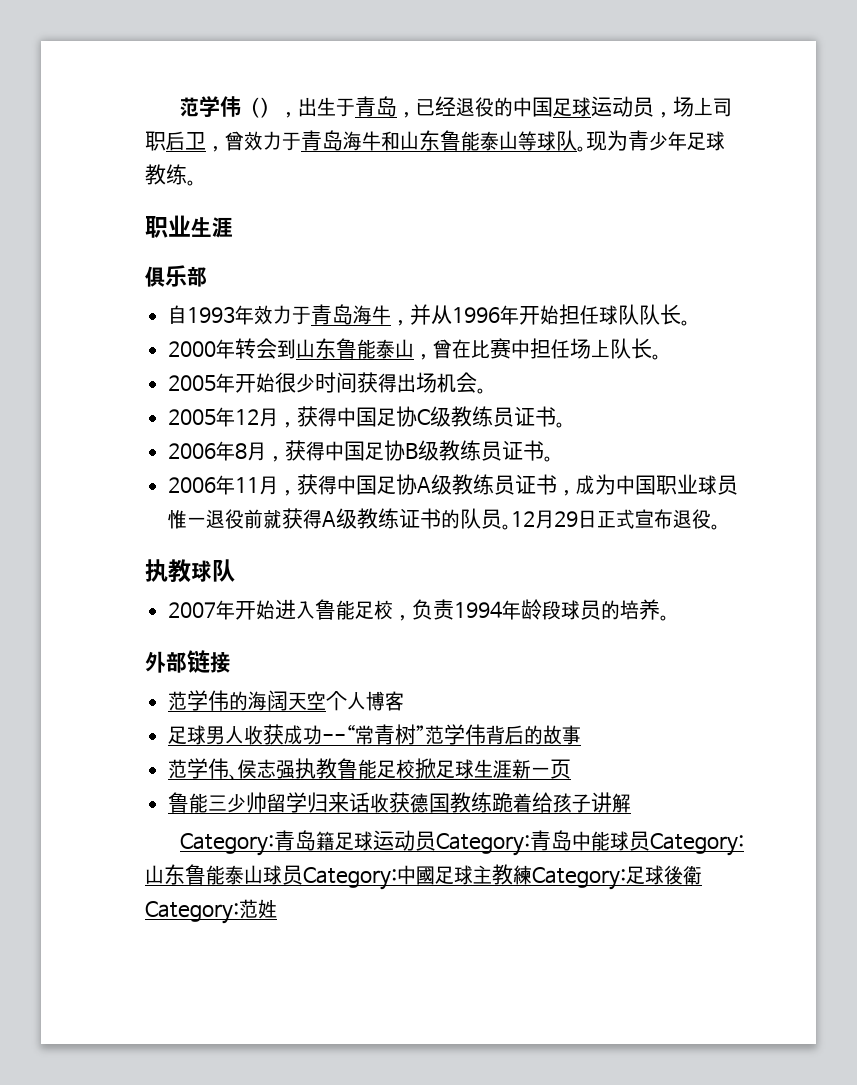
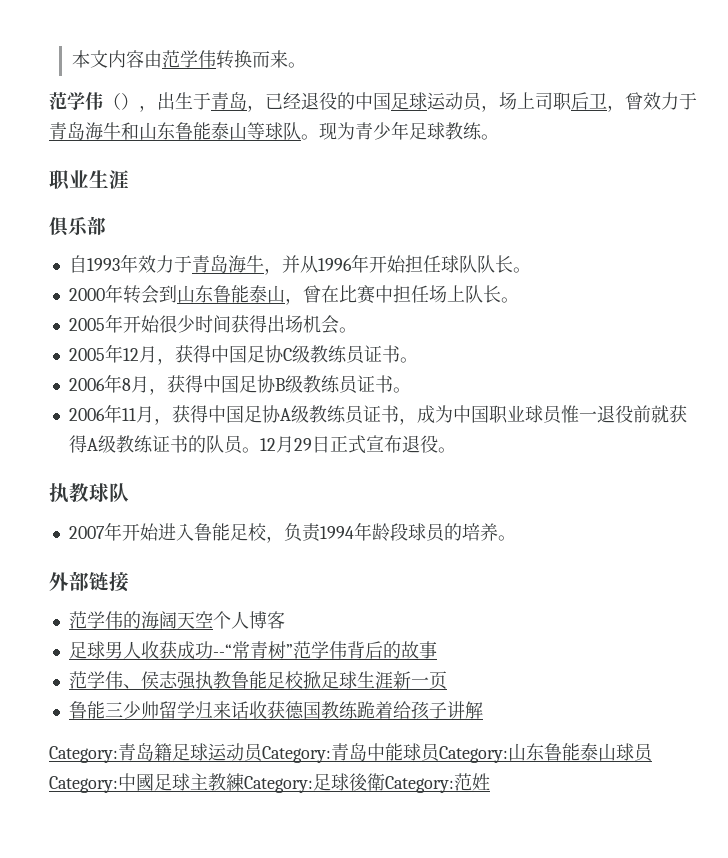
(179, 107) none -> [71,50,306,69] 本文内容由范学伟转换而来。 //

